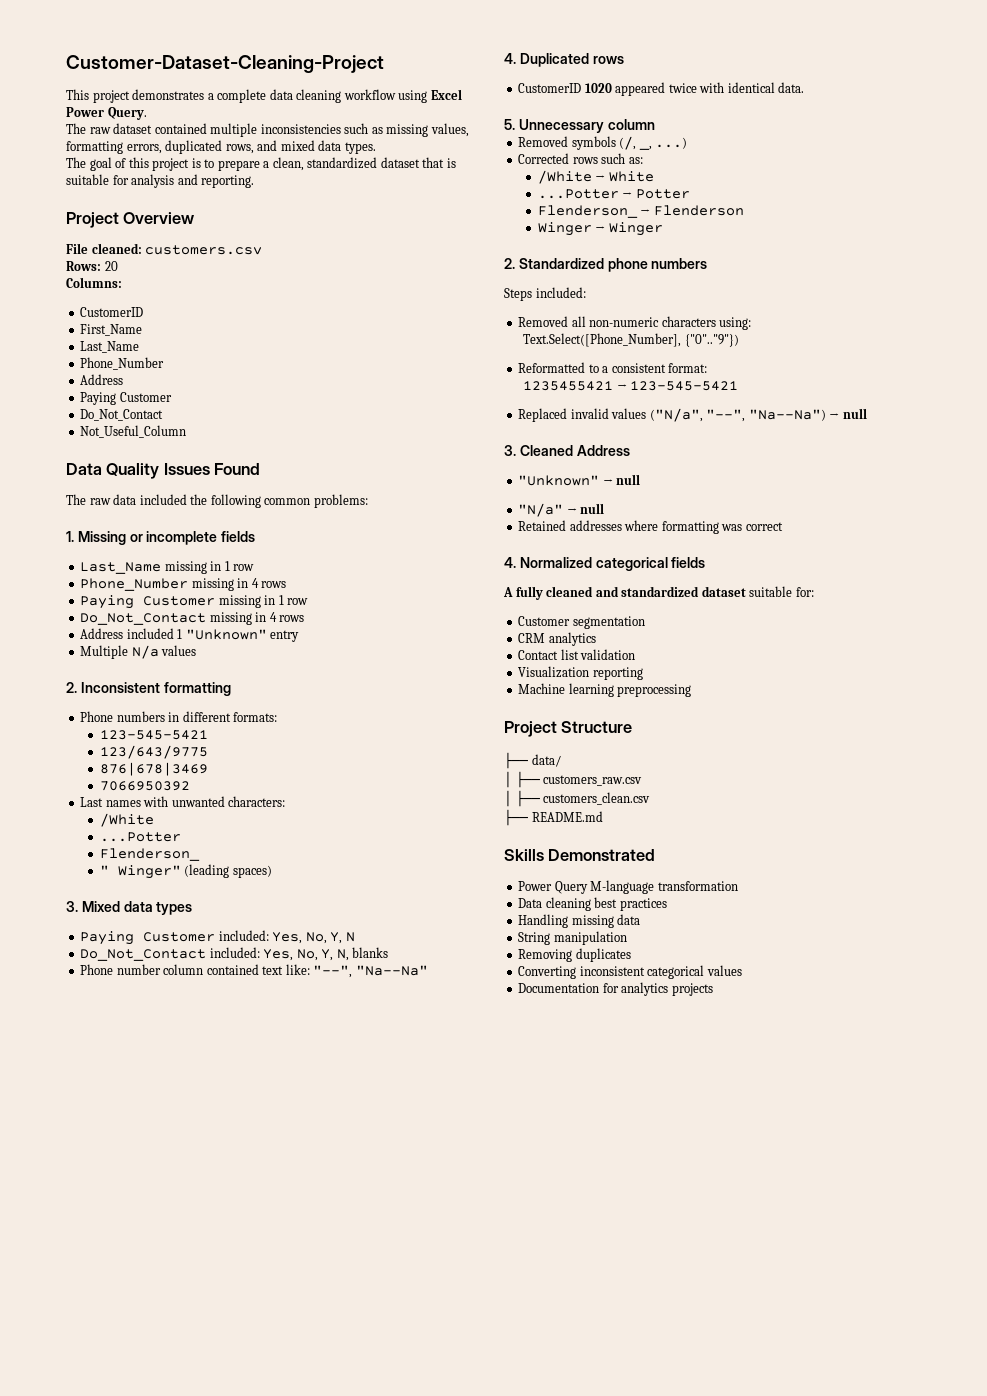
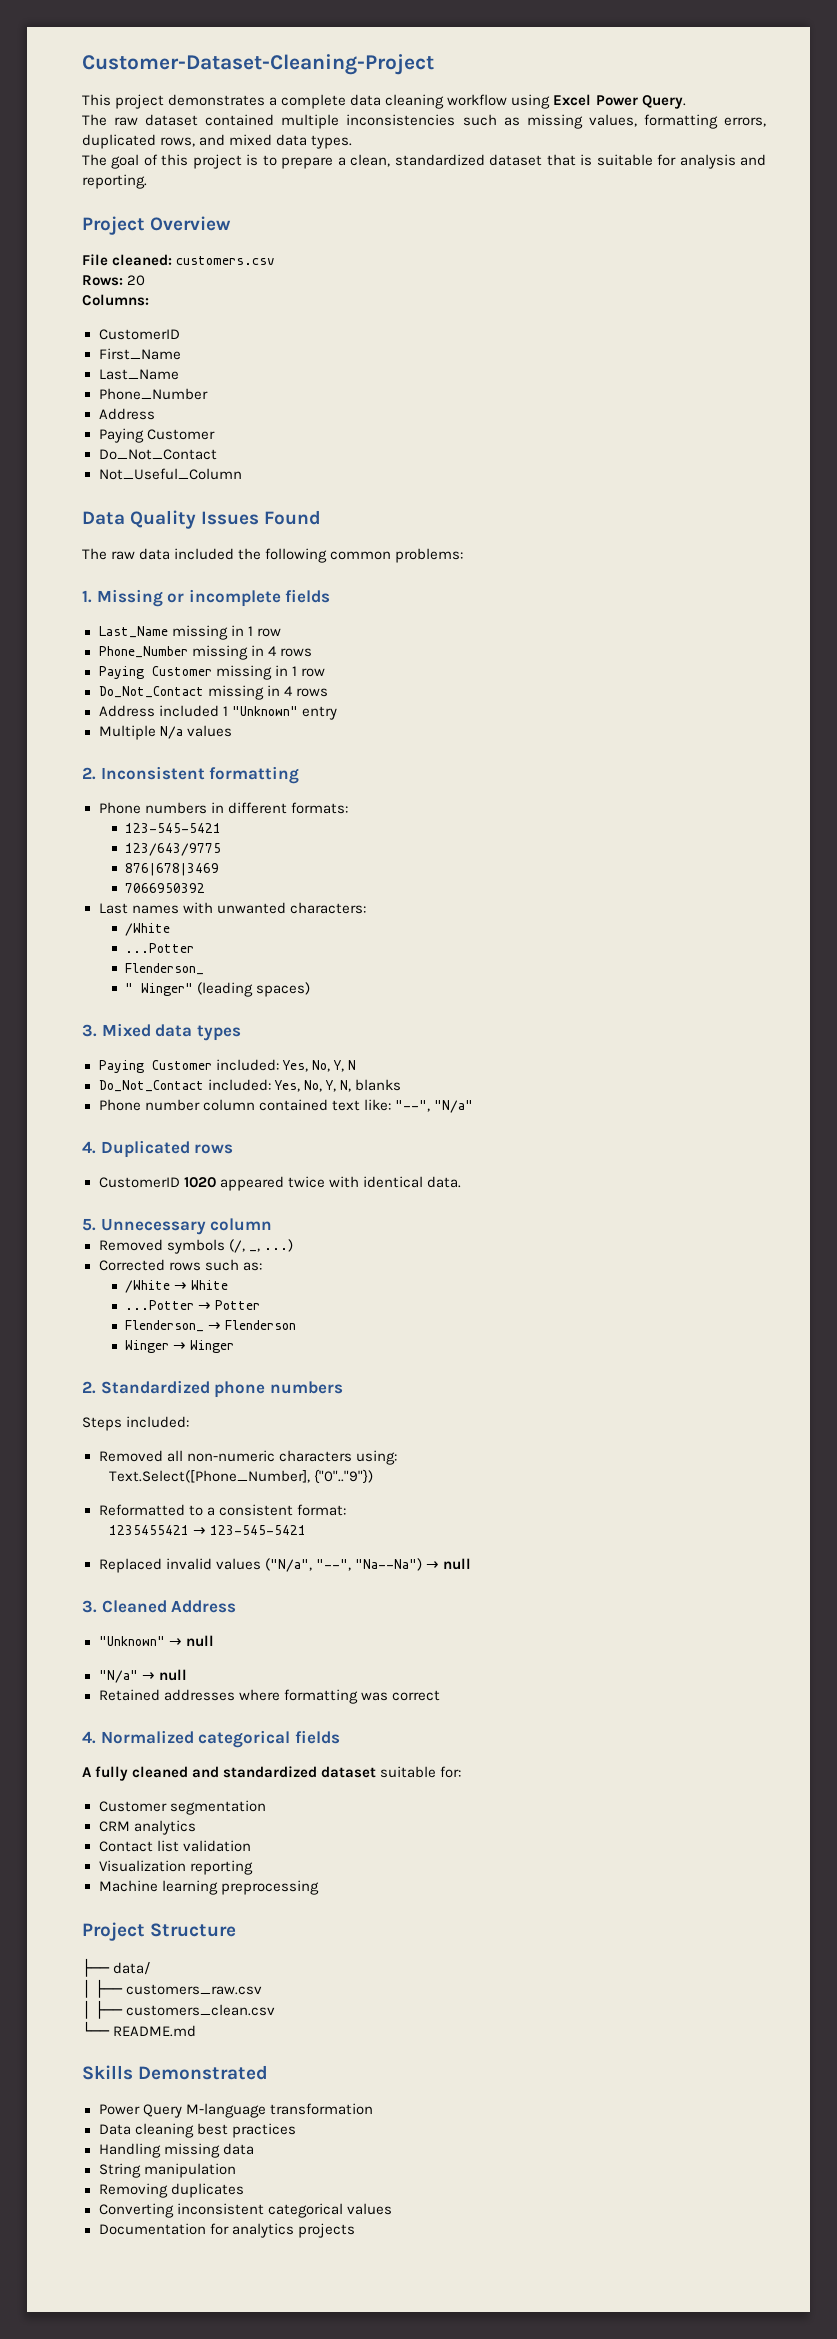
[355,965,428,976] "Na--Na" -> [433,1100,473,1113] "N/a"
[504,809,528,826] ├── -> [82,2021,110,2036] └──

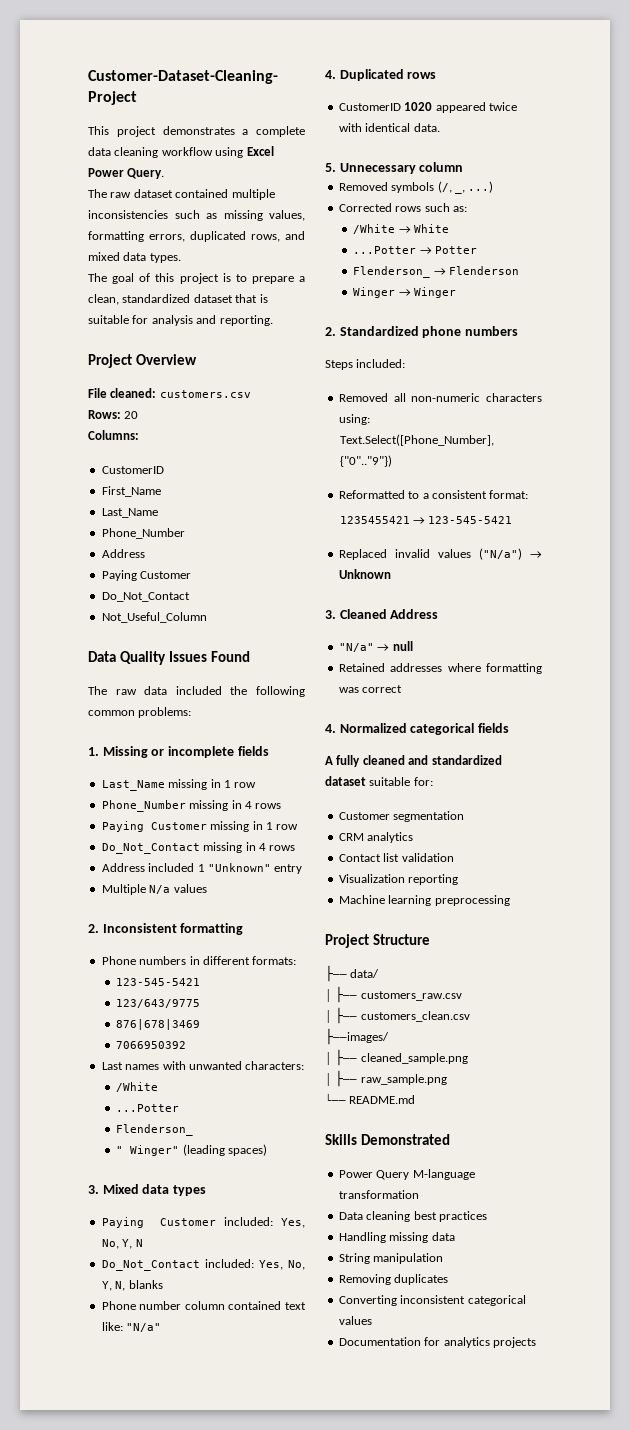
[394,1100,430,1112] "--", -> (123, 1326) none
[264,1558,471,1572] ("N/a", "--", "Na--Na") → null -> [478,548,542,560] [338,569,391,579] ("N/a") → Unknown
[98,1635,214,1647] // "Unknown" → null -> (439, 614) none
(276, 2010) none -> [325,1028,389,1045] [325,1049,468,1066] [325,1070,447,1087] // ├──images/ // │ ├── cleaned_sample.png // │ ├── raw_sample.png

